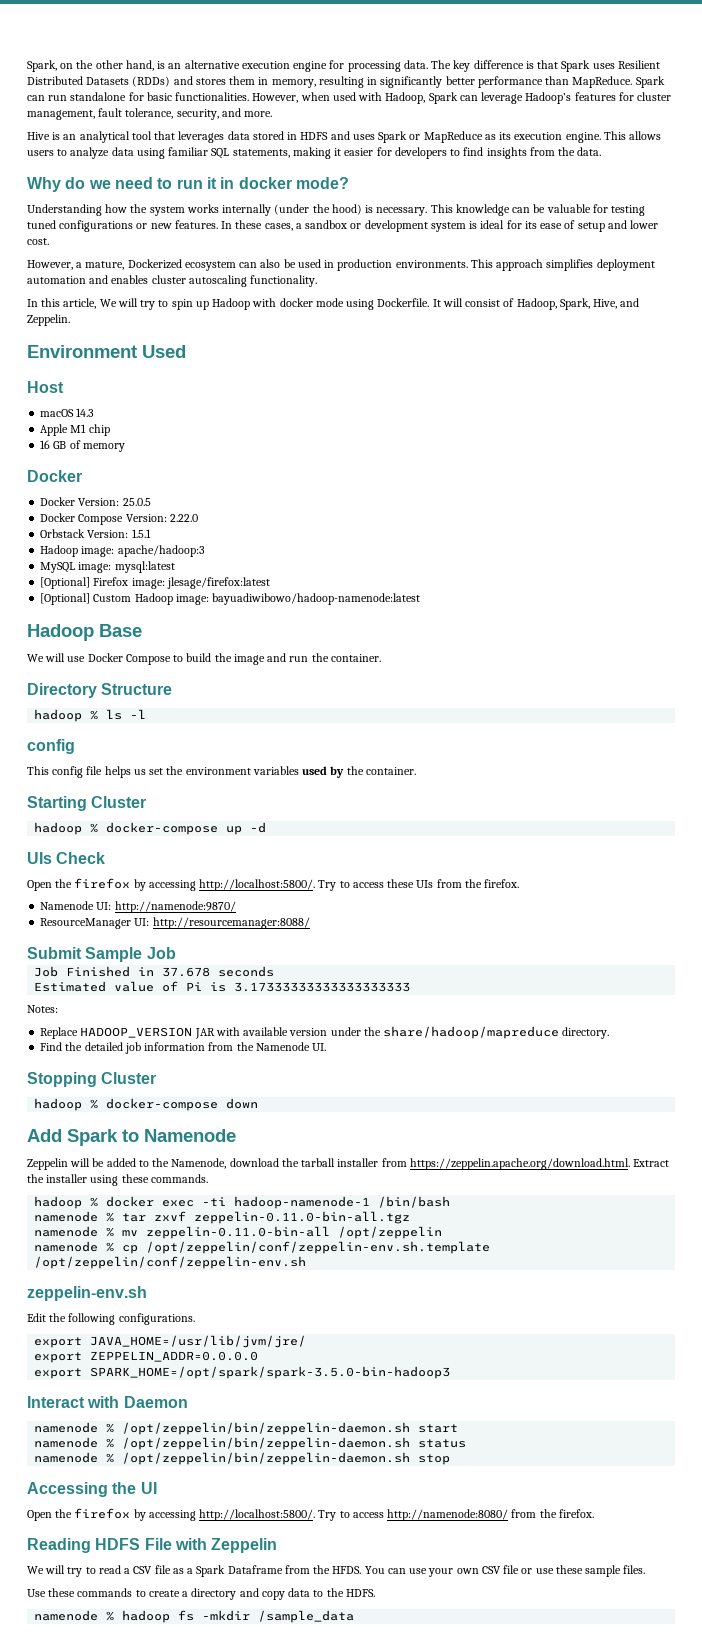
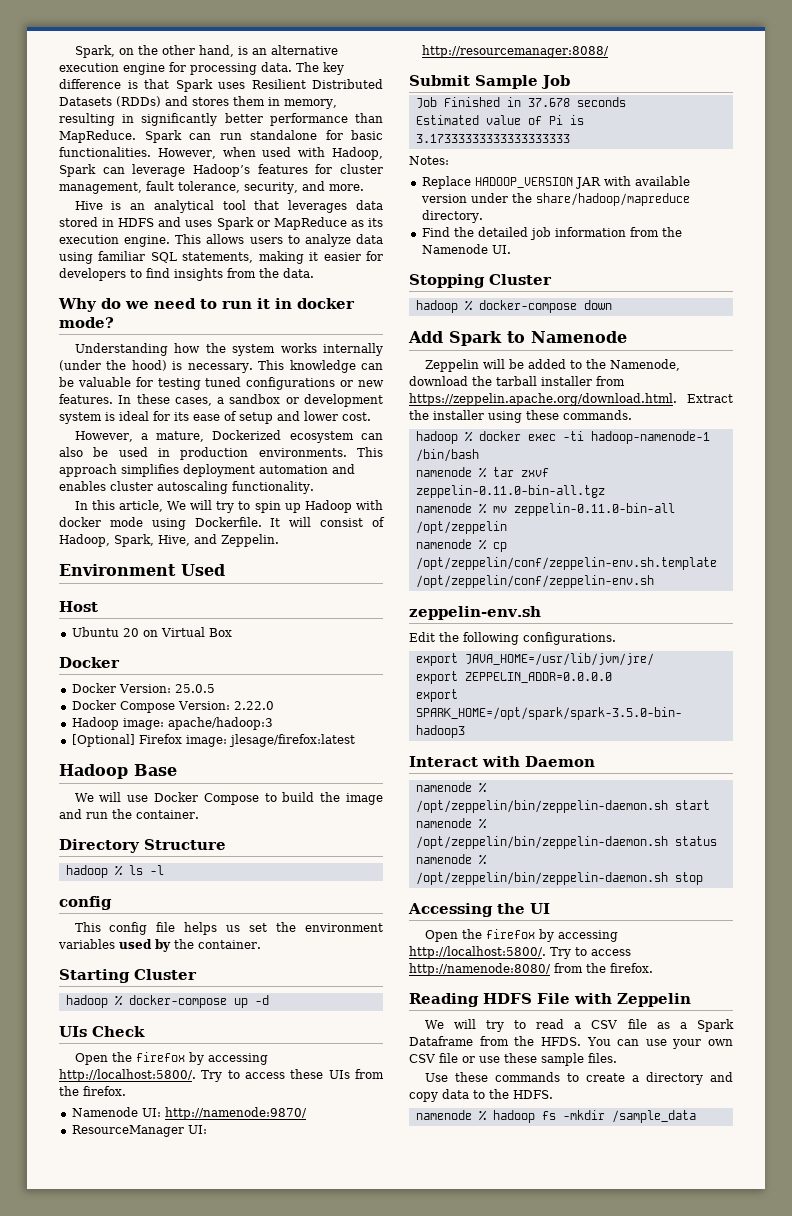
[40,408,95,417] [40,424,110,436] [40,440,125,452] macOS 14.3 // Apple M1 chip // 16 GB of memory -> [71,627,232,637] Ubuntu 20 on Virtual Box
[40,529,151,538] // Orbstack Version: 1.5.1 -> (274, 705) none
[40,561,175,573] // MySQL image: mysql:latest -> (273, 723) none
[40,593,421,605] // [Optional] Custom Hadoop image: bayuadiwibowo/hadoop-namenode:latest -> (355, 740) none

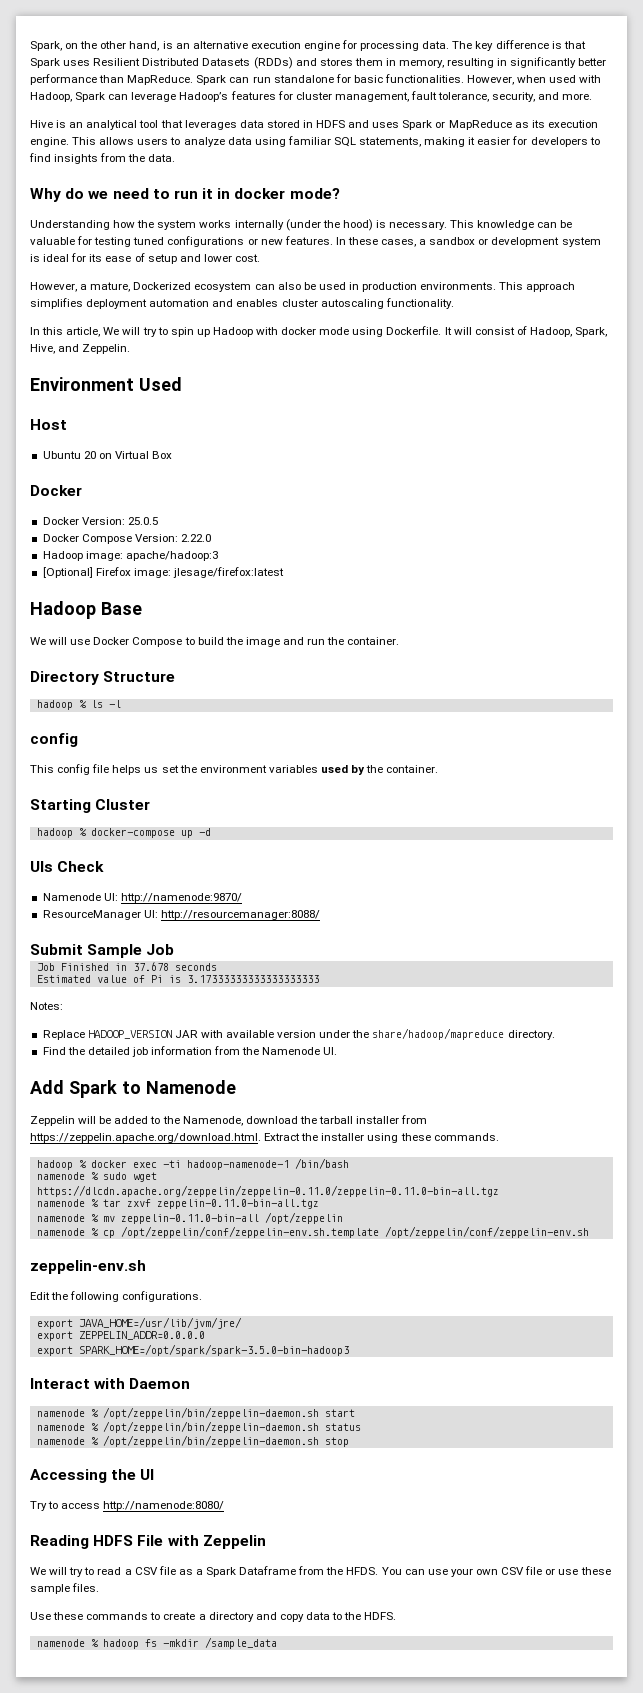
[74,1052,268,1065] [59,1069,384,1082] [59,1086,126,1096] // Open the firefox by accessing http://localhost:5800/. Try to access these UIs from the firefox. -> (105, 866) none
[409,274,552,288] [415,300,612,313] // Stopping Cluster // hadoop % docker-compose down -> (338, 1051) none
(479, 455) none -> [36,1172,157,1182] [36,1185,499,1197] // namenode % sudo wget https://dlcdn.apache.org/zeppelin/zeppelin-0.11.0/zeppelin-0.11.0-bin-all.tgz
[424,929,618,942] [409,946,546,959] Open the firefox by accessing http://localhost:5800/. -> (155, 1474) none
[554,963,653,973] from the firefox. -> (225, 1506) none

